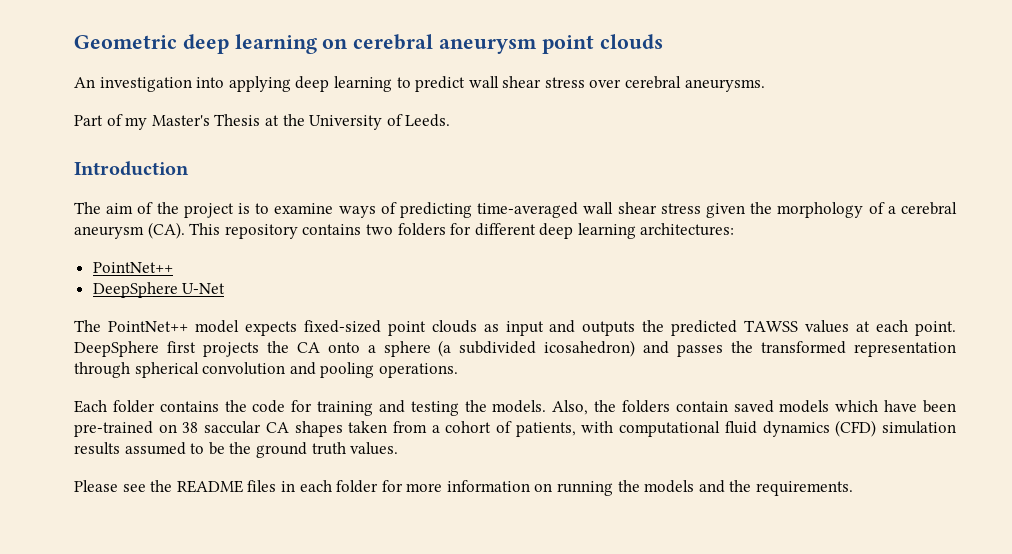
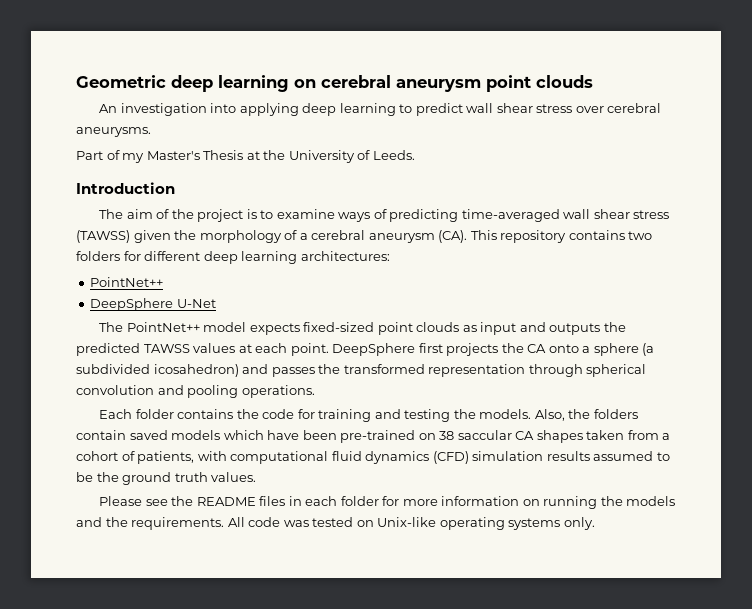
(701, 208) none -> [76,230,130,243] (TAWSS)
(854, 488) none -> [227,517,595,530] All code was tested on Unix-like operating systems only.

